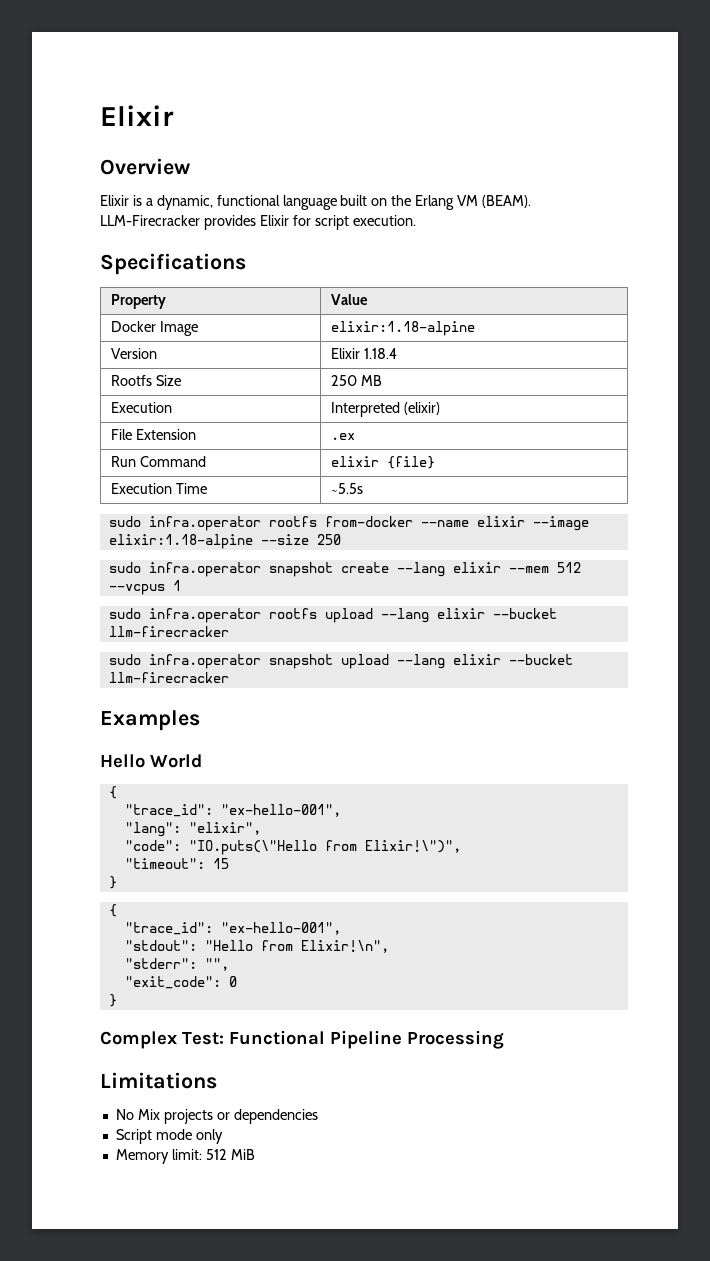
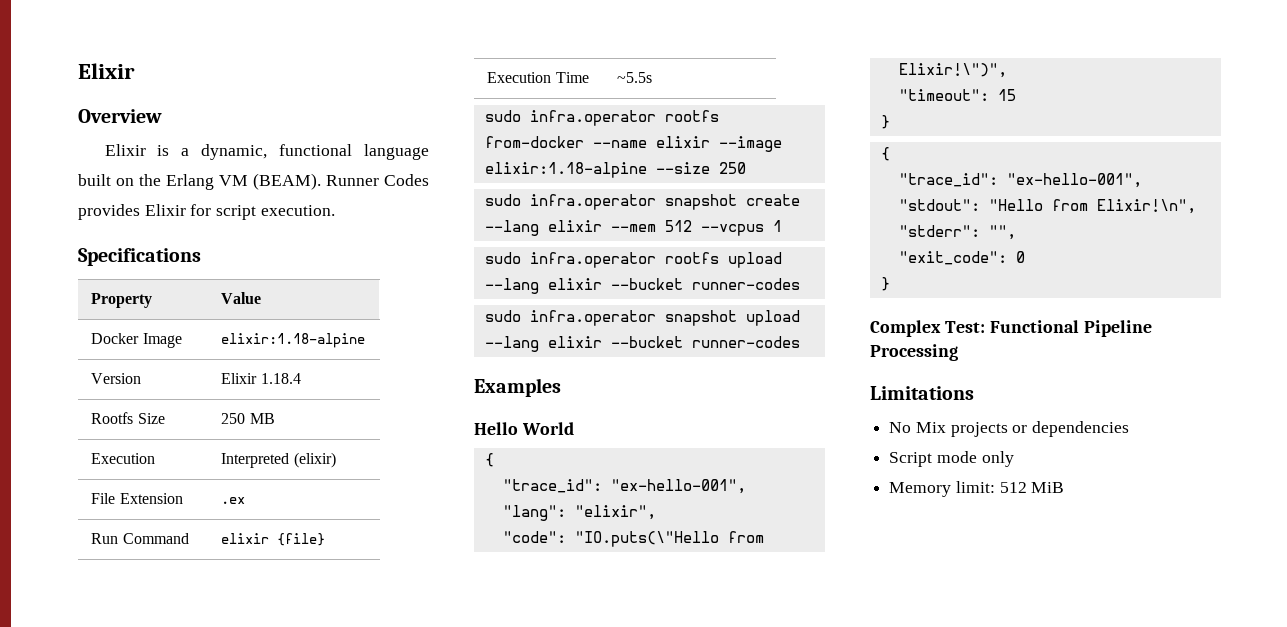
[100,215,200,226] LLM-Firecracker -> [326,174,429,186] Runner Codes
[108,626,229,637] llm-firecracker -> [691,278,800,290] runner-codes
[108,672,229,683] llm-firecracker -> [691,336,800,348] runner-codes

